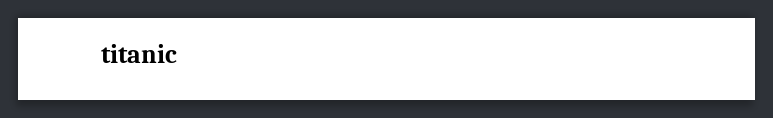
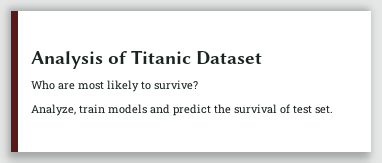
[101,44,177,63] titanic -> [31,50,263,69] [31,80,198,92] [31,104,333,116] Analysis of Titanic Dataset // Who are most likely to survive? // Analyze, train models and predict the survival of test set.

